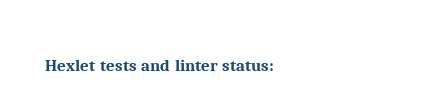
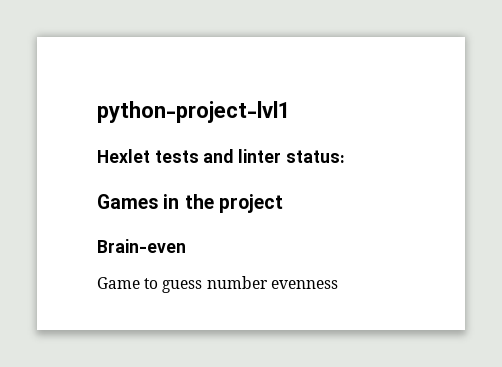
(45, 65) none -> [97,101,291,123] python-project-lvl1 //
(275, 66) none -> [97,194,283,213] [97,239,186,253] [97,276,338,293] // Games in the project // Brain-even // Game to guess number evenness

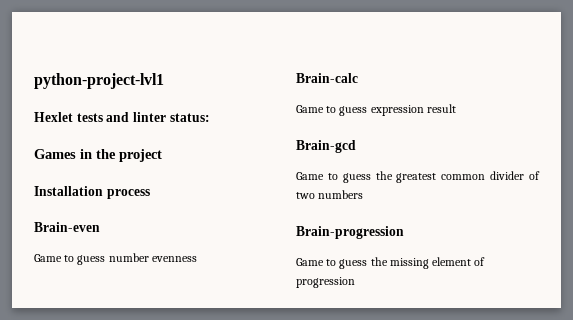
(283, 203) none -> [34,186,150,199] // Installation process
(338, 284) none -> [296,73,358,83] [296,104,456,116] [296,140,356,153] [296,171,540,183] [296,190,364,199] [296,226,404,239] [296,257,486,269] [296,277,355,288] // Brain-calc // Game to guess expression result // Brain-gcd // Game to guess the greatest common divider of two numbers // Brain-progression // Game to guess the missing element of progression

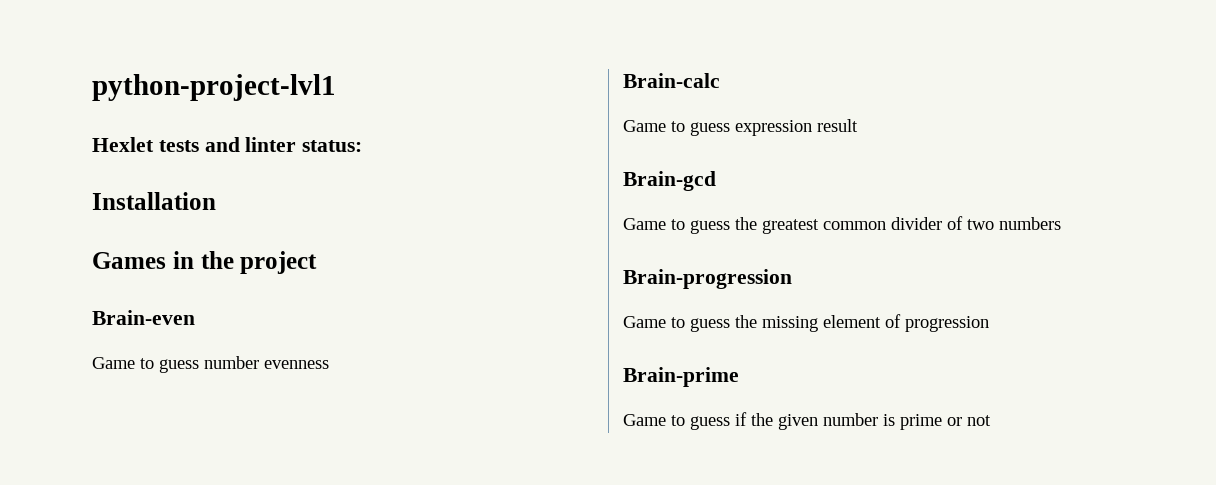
(210, 117) none -> [92,192,216,210] // Installation
[34,186,150,199] // Installation process -> (318, 262) none
(355, 282) none -> [623,367,739,387] [623,412,991,430] // Brain-prime // Game to guess if the given number is prime or not

